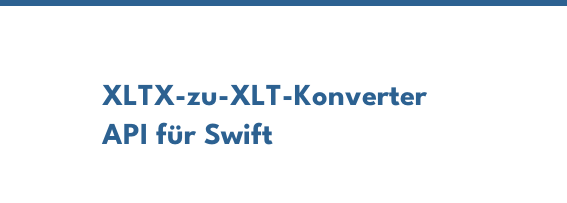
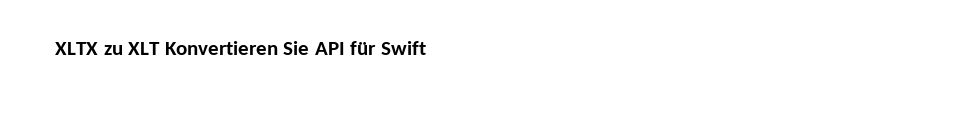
[102,84,428,106] XLTX-zu-XLT-Konverter -> [55,41,310,55] XLTX zu XLT Konvertieren Sie

